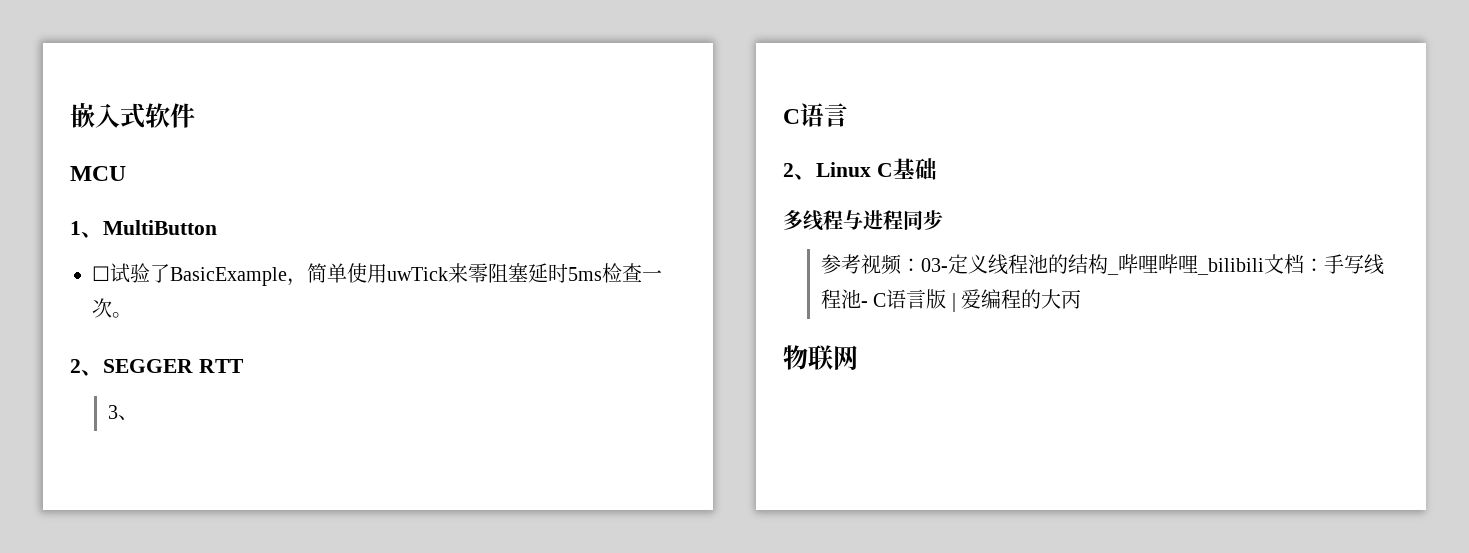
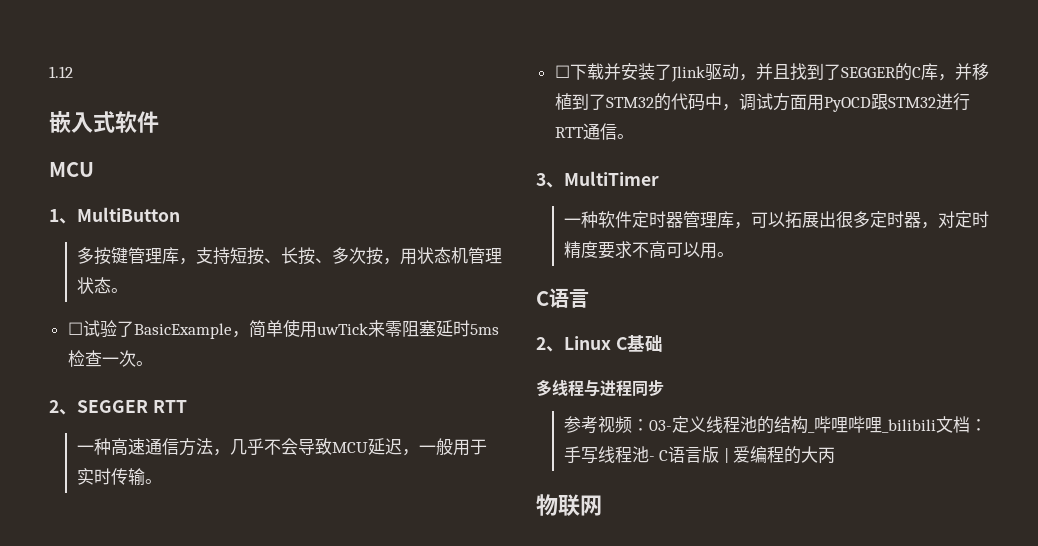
(70, 115) none -> [49,66,73,78] 1.12 //
(217, 227) none -> [76,247,502,265] [76,277,128,294] // 多按键管理库，支持短按、长按、多次按，用状态机管理状态。
[108,405,139,420] 3、 -> [76,438,487,456] [76,468,162,486] [554,63,989,82] [554,93,970,112] [554,123,634,140] [536,171,659,188] [563,211,989,229] [563,241,734,259] 一种高速通信方法，几乎不会导致MCU延迟，一般用于实时传输。 // ☐下载并安装了Jlink驱动，并且找到了SEGGER的C库，并移植到了STM32的代码中，调试方面用PyOCD跟STM32进行RTT通信。 // 3、MultiTimer // 一种软件定时器管理库，可以拓展出很多定时器，对定时精度要求不高可以用。

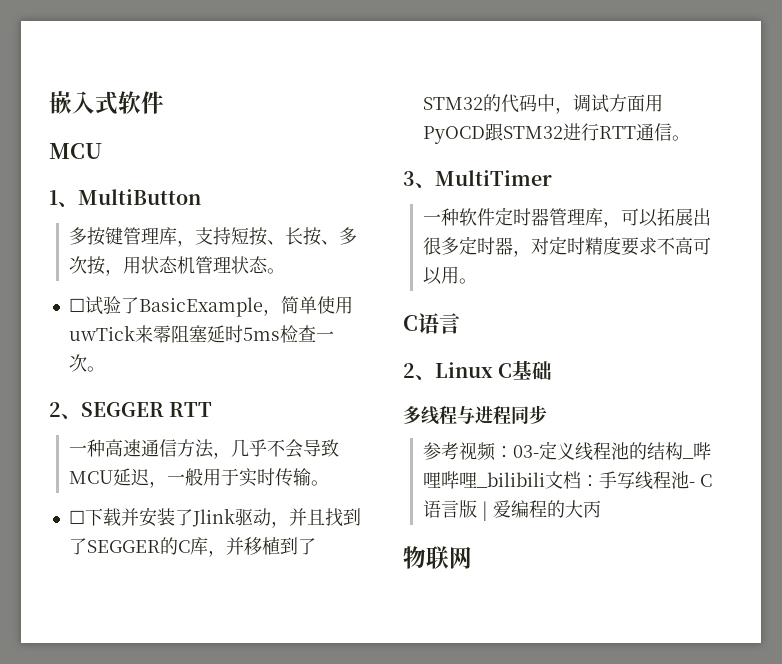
[49,66,73,78] 1.12 // -> (49, 102) none

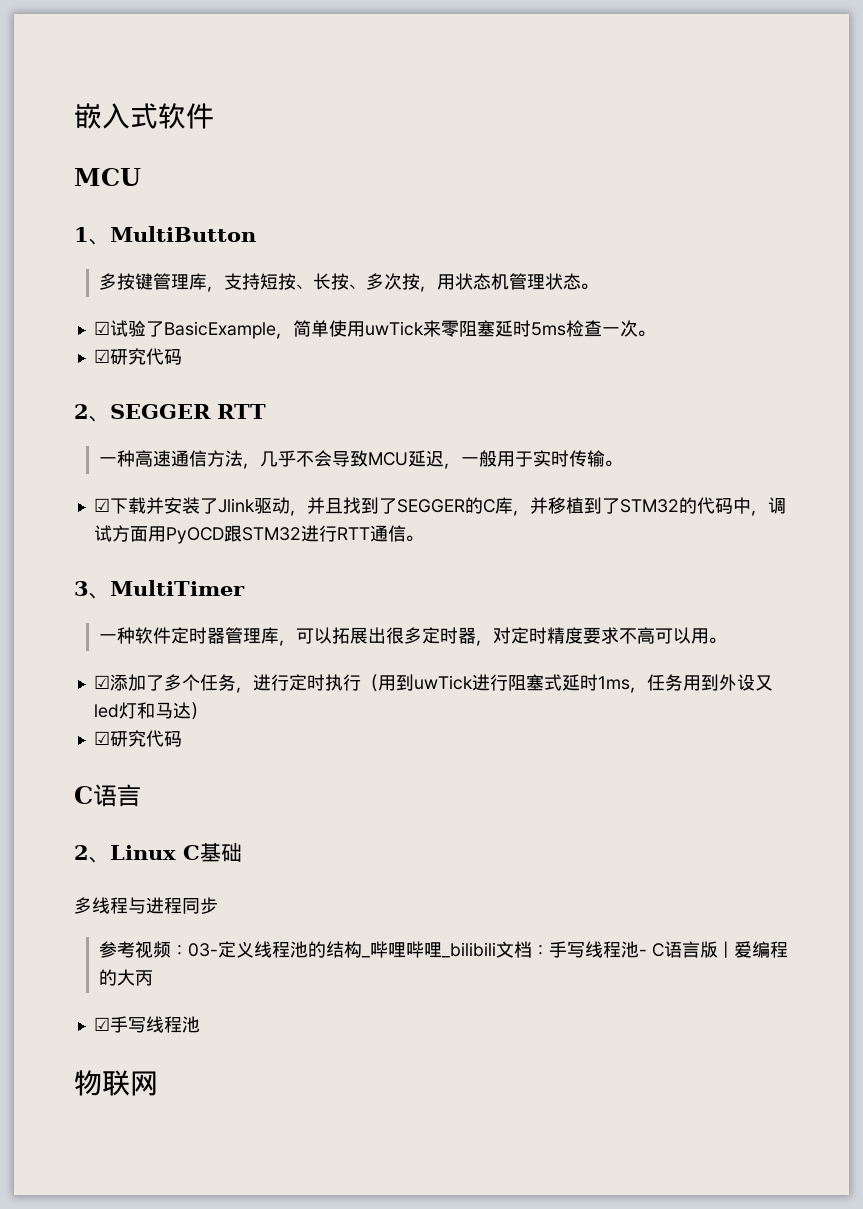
[68,298,85,312] ☐ -> [93,321,110,335] ☑
(105, 369) none -> [93,348,182,365] // ☑研究代码
[68,510,85,524] ☐ -> [93,498,110,512] ☑
(477, 281) none -> [93,674,773,693] [93,702,208,720] [93,730,182,747] // ☑添加了多个任务，进行定时执行（用到uwTick进行阻塞式延时1ms，任务用到外设又led灯和马达） // ☑研究代码
(601, 509) none -> [93,1016,200,1033] // ☑手写线程池

